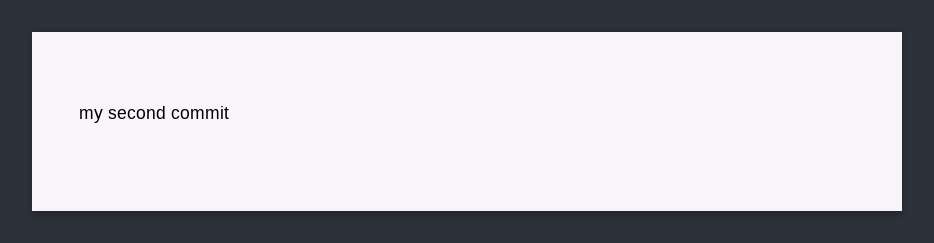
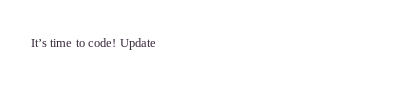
[79,106,229,123] my second commit -> [31,38,156,50] It’s time to code! Update

